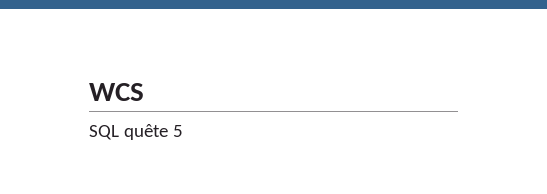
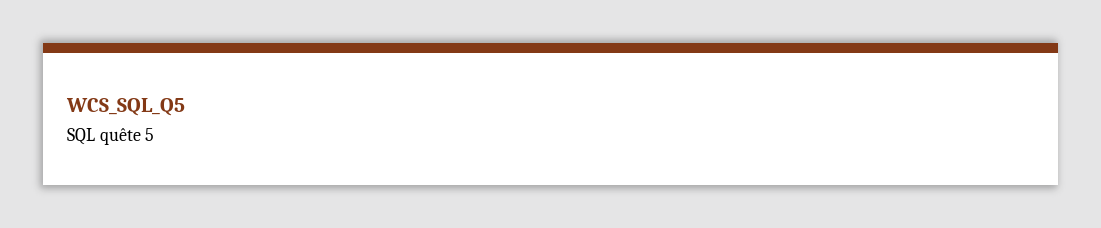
[89,83,144,101] WCS -> [66,98,185,116] WCS_SQL_Q5

